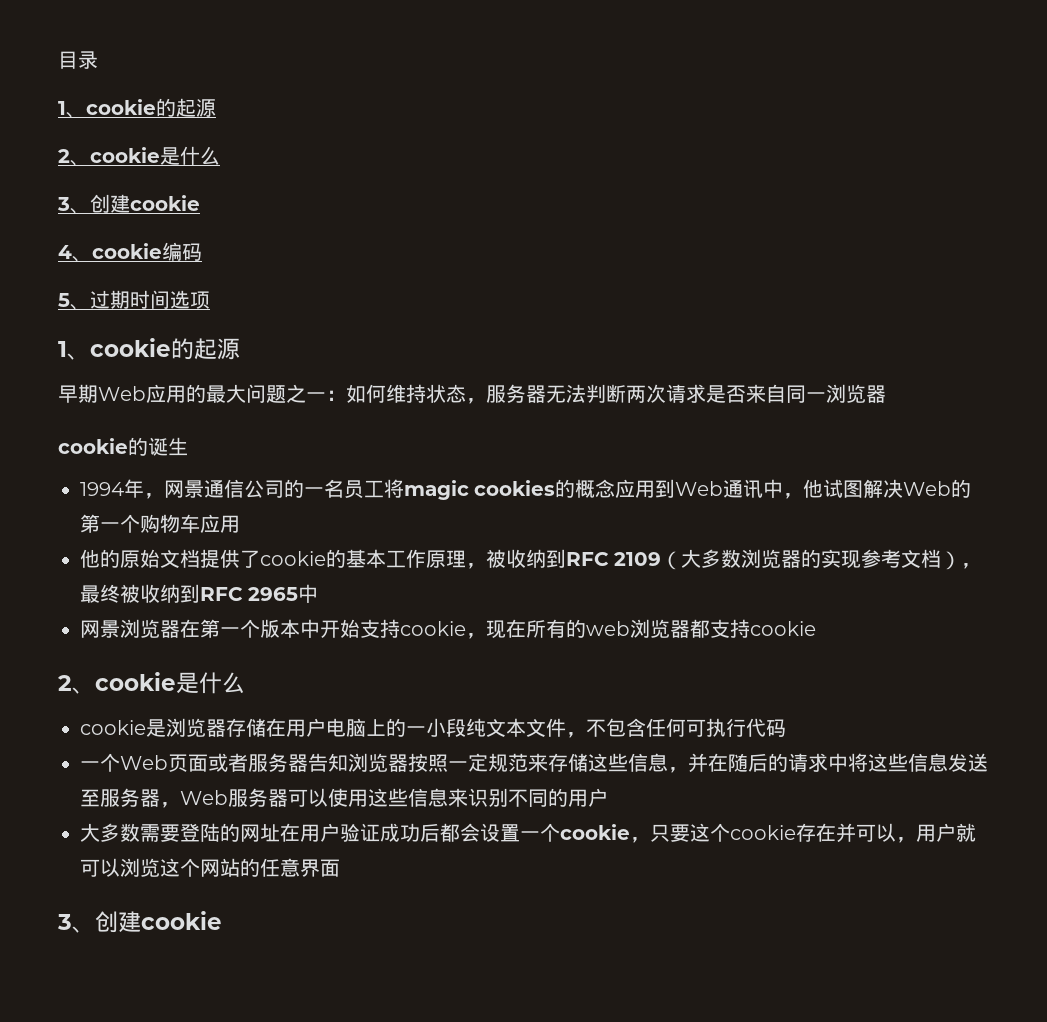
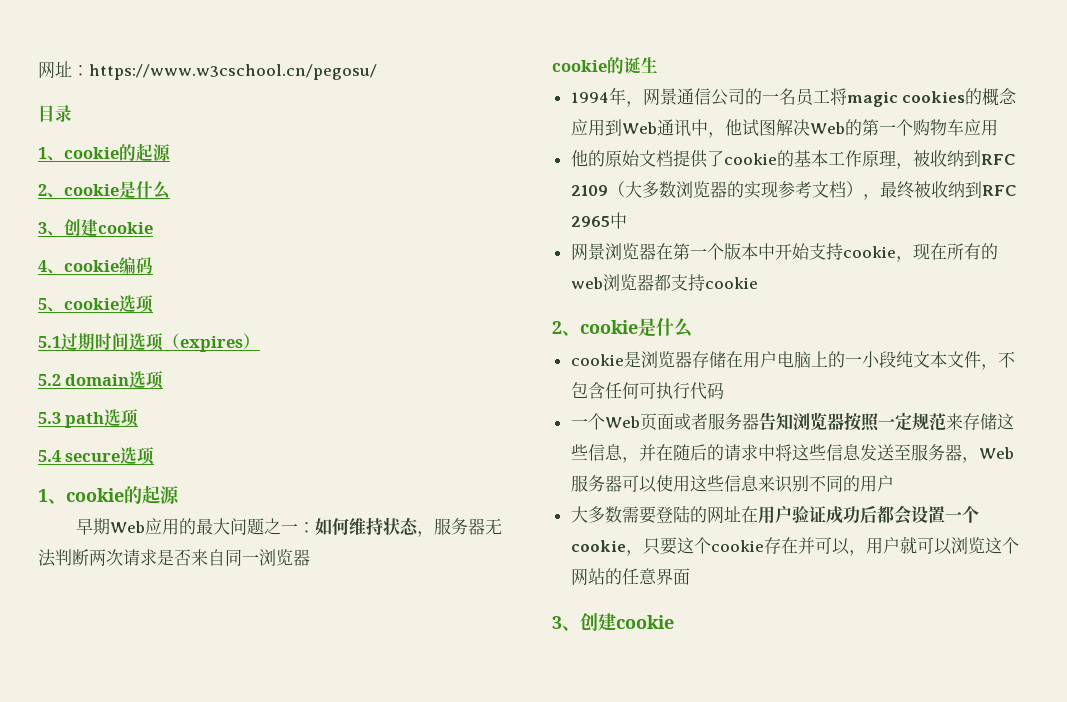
(58, 60) none -> [38,61,377,80] 网址：https://www.w3cschool.cn/pegosu/ //
(90, 307) none -> [64,295,154,313] [38,336,61,348] cookie选项 // 5.1
(210, 300) none -> [163,333,260,352] [38,371,165,389] [38,409,140,428] [38,447,156,465] （expires） // 5.2 domain选项 // 5.3 path选项 // 5.4 secure选项

